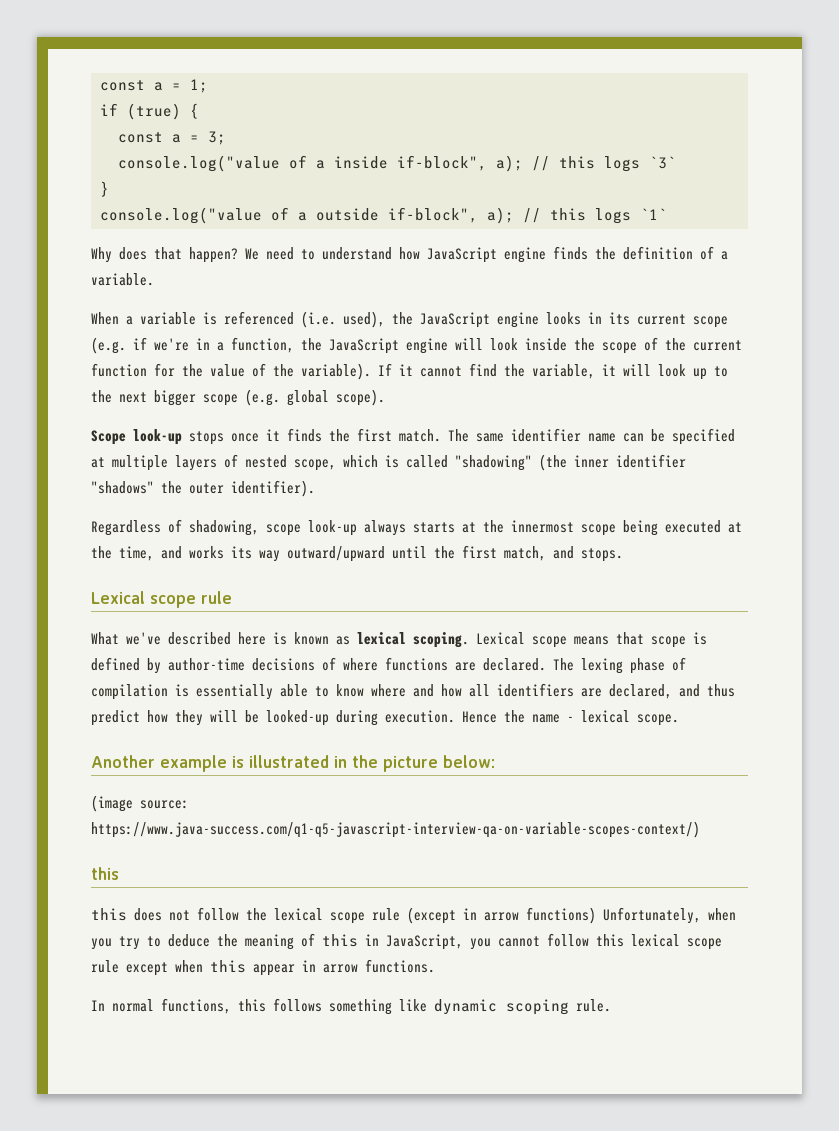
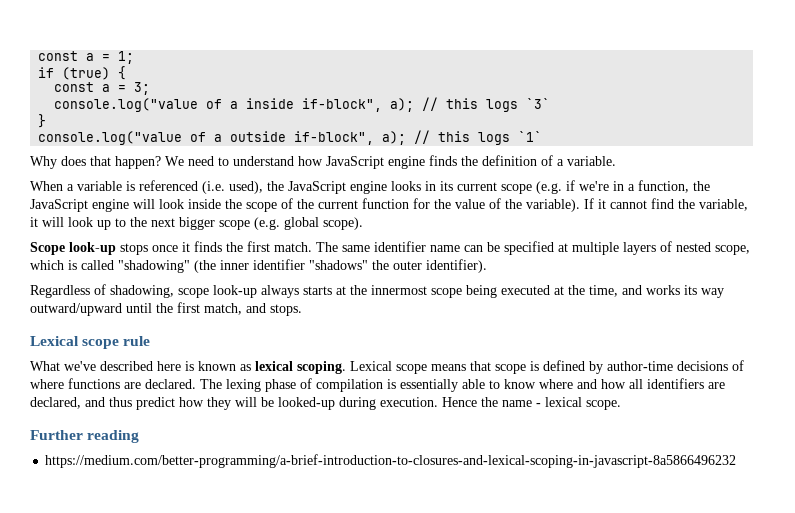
[91,755,495,772] [91,795,189,812] [91,821,700,838] [91,867,119,880] [91,907,736,924] [91,933,722,950] [91,959,435,976] [91,998,611,1015] Another example is illustrated in the picture below: // (image source: https://www.java-success.com/q1-q5-javascript-interview-qa-on-variable-scopes-context/) // this // this does not follow the lexical scope rule (except in arrow functions) Unfortunately, when you try to deduce the meaning of this in JavaScript, you cannot follow this lexical scope rule except when this appear in arrow functions. // In normal functions, this follows something like dynamic scoping rule. -> [30,430,140,443] [45,454,737,468] Further reading // https://medium.com/better-programming/a-brief-introduction-to-closures-and-lexical-scoping-in-javascript-8a5866496232

